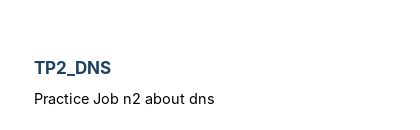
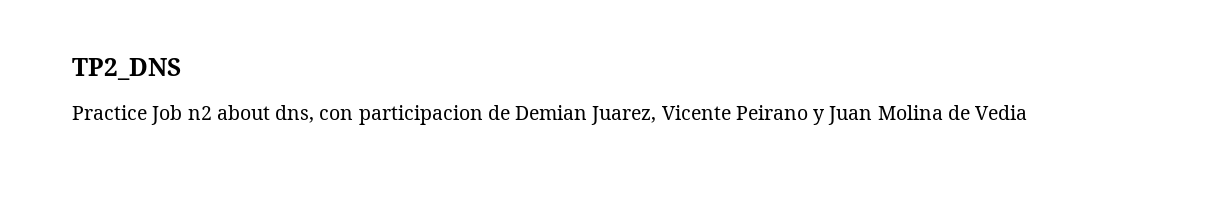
[189,93,215,104] dns -> [275,105,1028,125] dns, con participacion de Demian Juarez, Vicente Peirano y Juan Molina de Vedia

